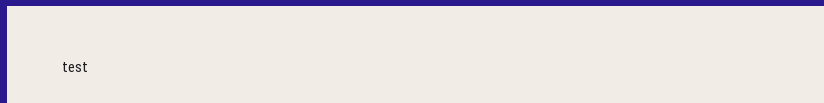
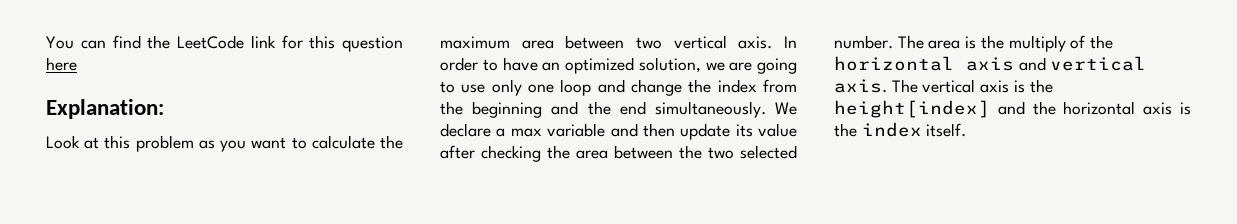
[62,62,88,72] test -> [46,35,403,52] [46,57,77,71] [46,99,164,119] [46,135,404,152] [440,35,797,49] [440,57,797,74] [440,79,797,96] [440,101,797,118] [440,123,797,140] [440,145,797,162] [834,35,1114,52] [834,56,1147,71] [834,79,1053,93] [834,100,1191,118] [834,122,967,137] You can find the LeetCode link for this question here // Explanation: // Look at this problem as you want to calculate the maximum area between two vertical axis. In order to have an optimized solution, we are going to use only one loop and change the index from the beginning and the end simultaneously. We declare a max variable and then update its value after checking the area between the two selected number. The area is the multiply of the horizontal axis and vertical axis. The vertical axis is the height[index] and the horizontal axis is the index itself.

